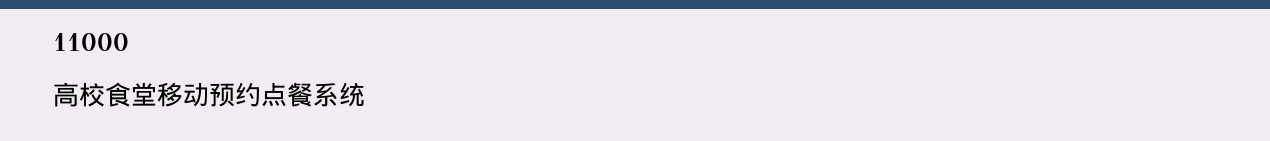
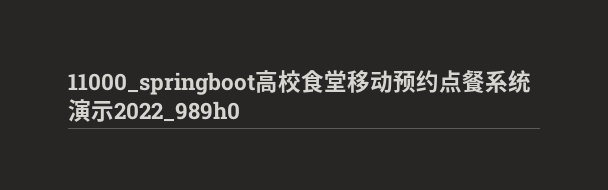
[53,33,129,51] 11000 // -> [68,72,255,95] 11000_springboot
(365, 94) none -> [68,99,240,122] 演示2022_989h0

